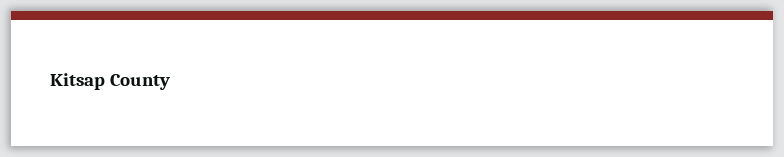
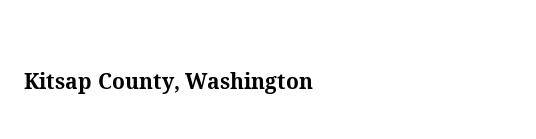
[110,74,171,90] County -> [97,72,314,94] County, Washington

